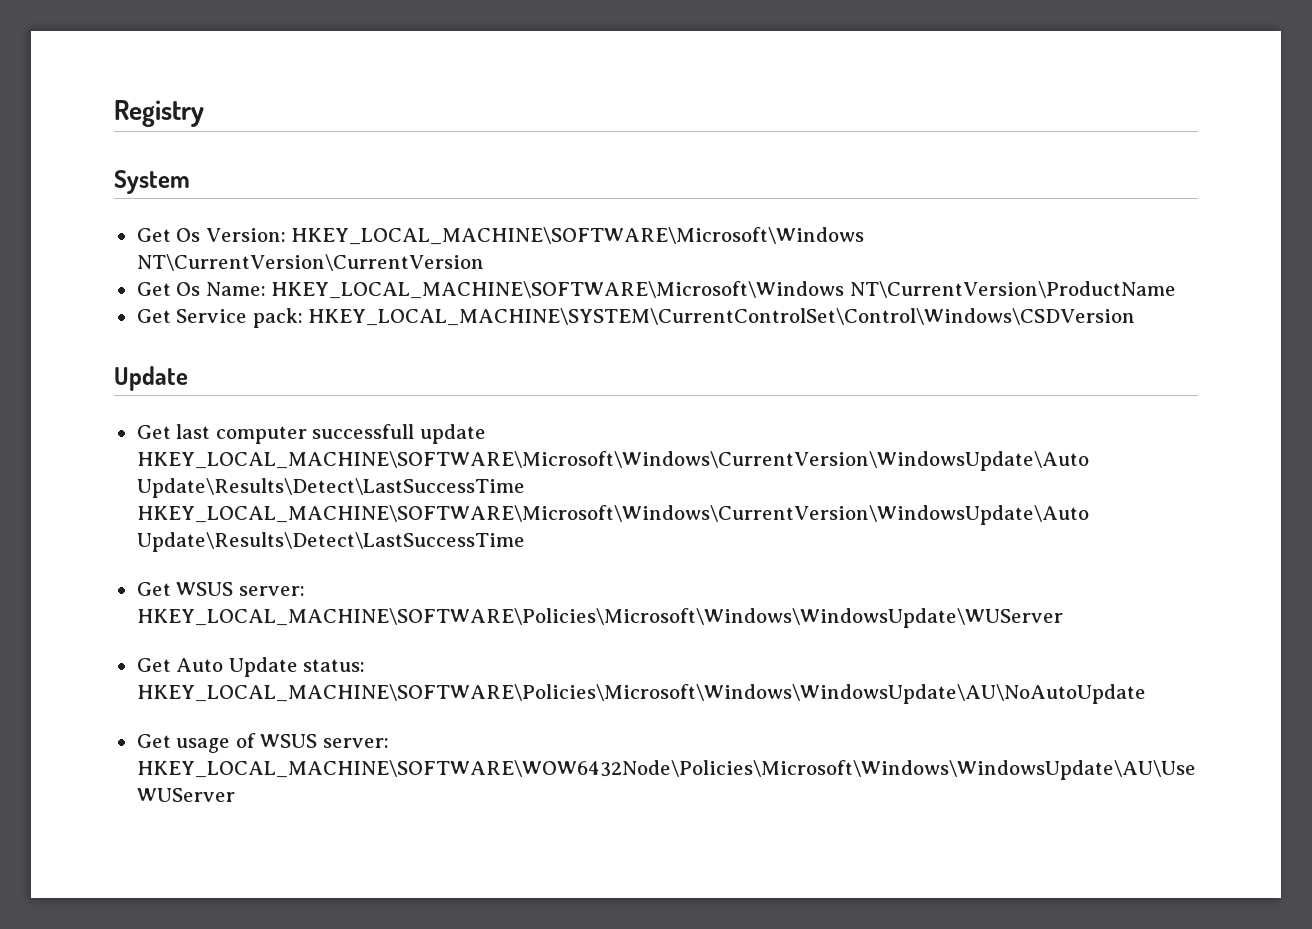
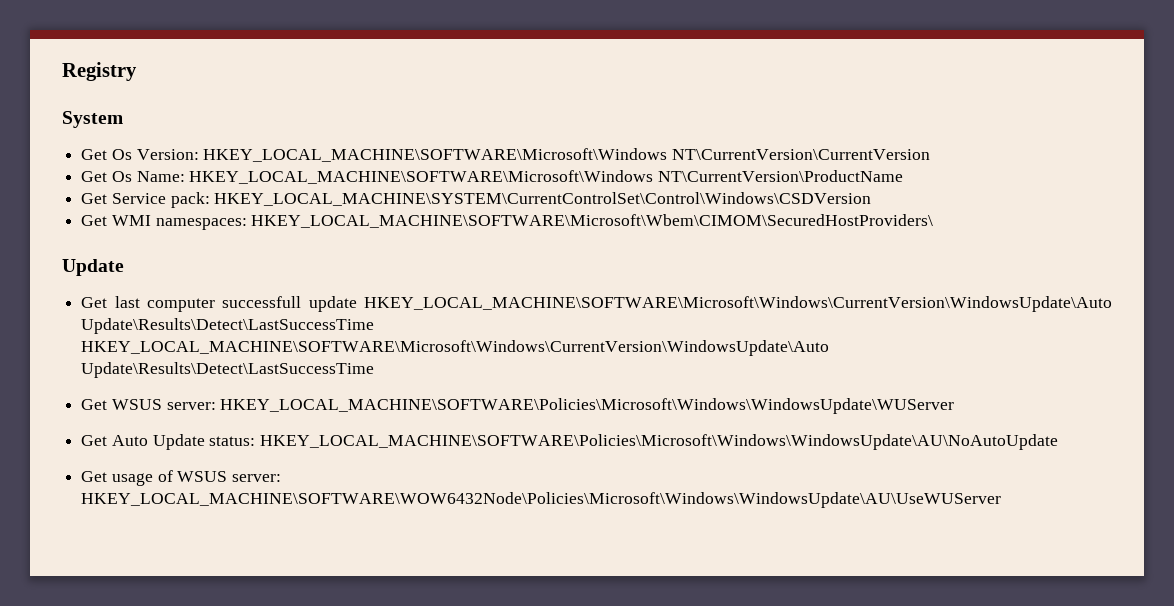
(1136, 317) none -> [81,214,934,230] // Get WMI namespaces: HKEY_LOCAL_MACHINE\SOFTWARE\Microsoft\Wbem\CIMOM\SecuredHostProviders\

